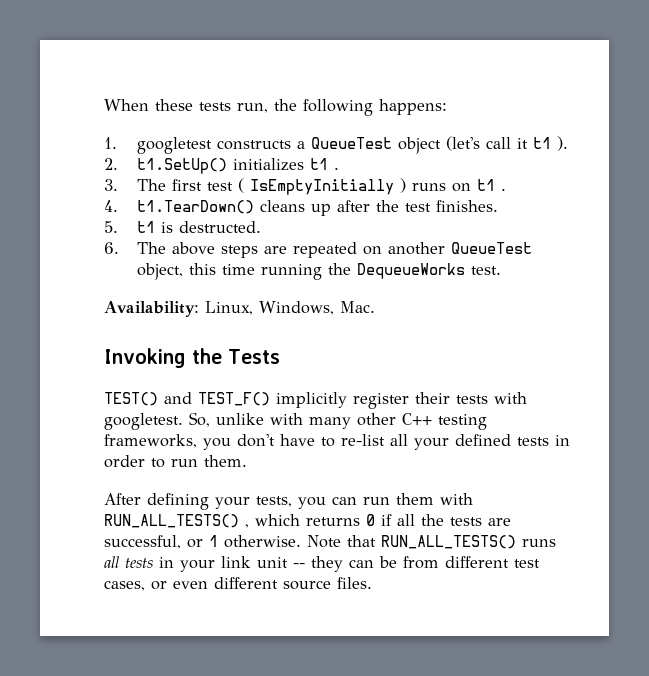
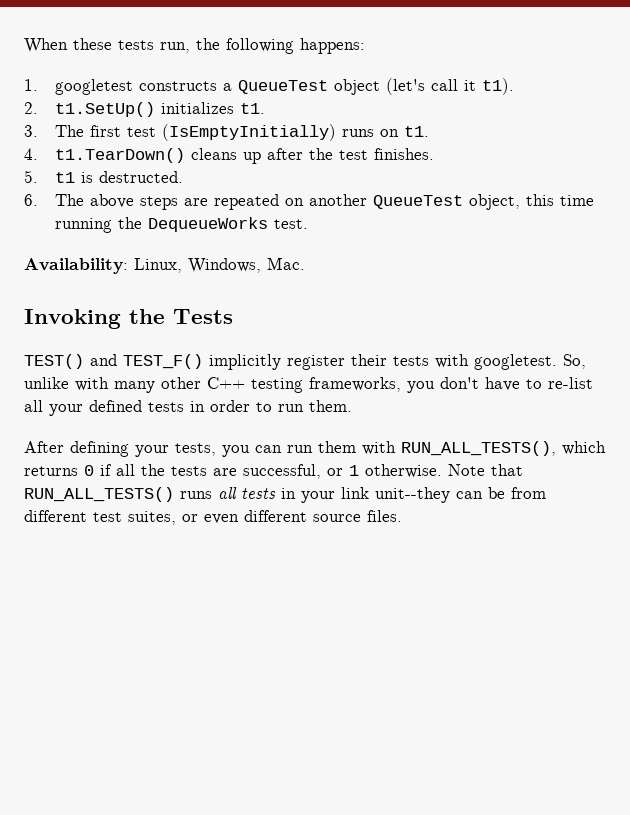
[532,136,568,151] t1 ). -> [482,78,515,95] t1).
[309,158,339,170] t1 . -> [240,103,266,114] t1.
[237,178,506,195] ( IsEmptyInitially ) runs on t1 . -> [162,124,430,141] (IsEmptyInitially) runs on t1.
[104,514,249,528] RUN_ALL_TESTS() , -> [401,441,556,456] RUN_ALL_TESTS(),
[257,556,343,572] unit -- they -> [375,487,450,503] unit--they
[104,580,145,591] cases, -> [128,511,176,525] suites,

